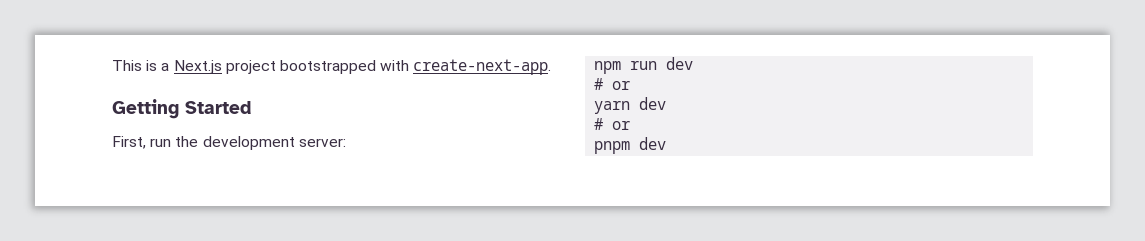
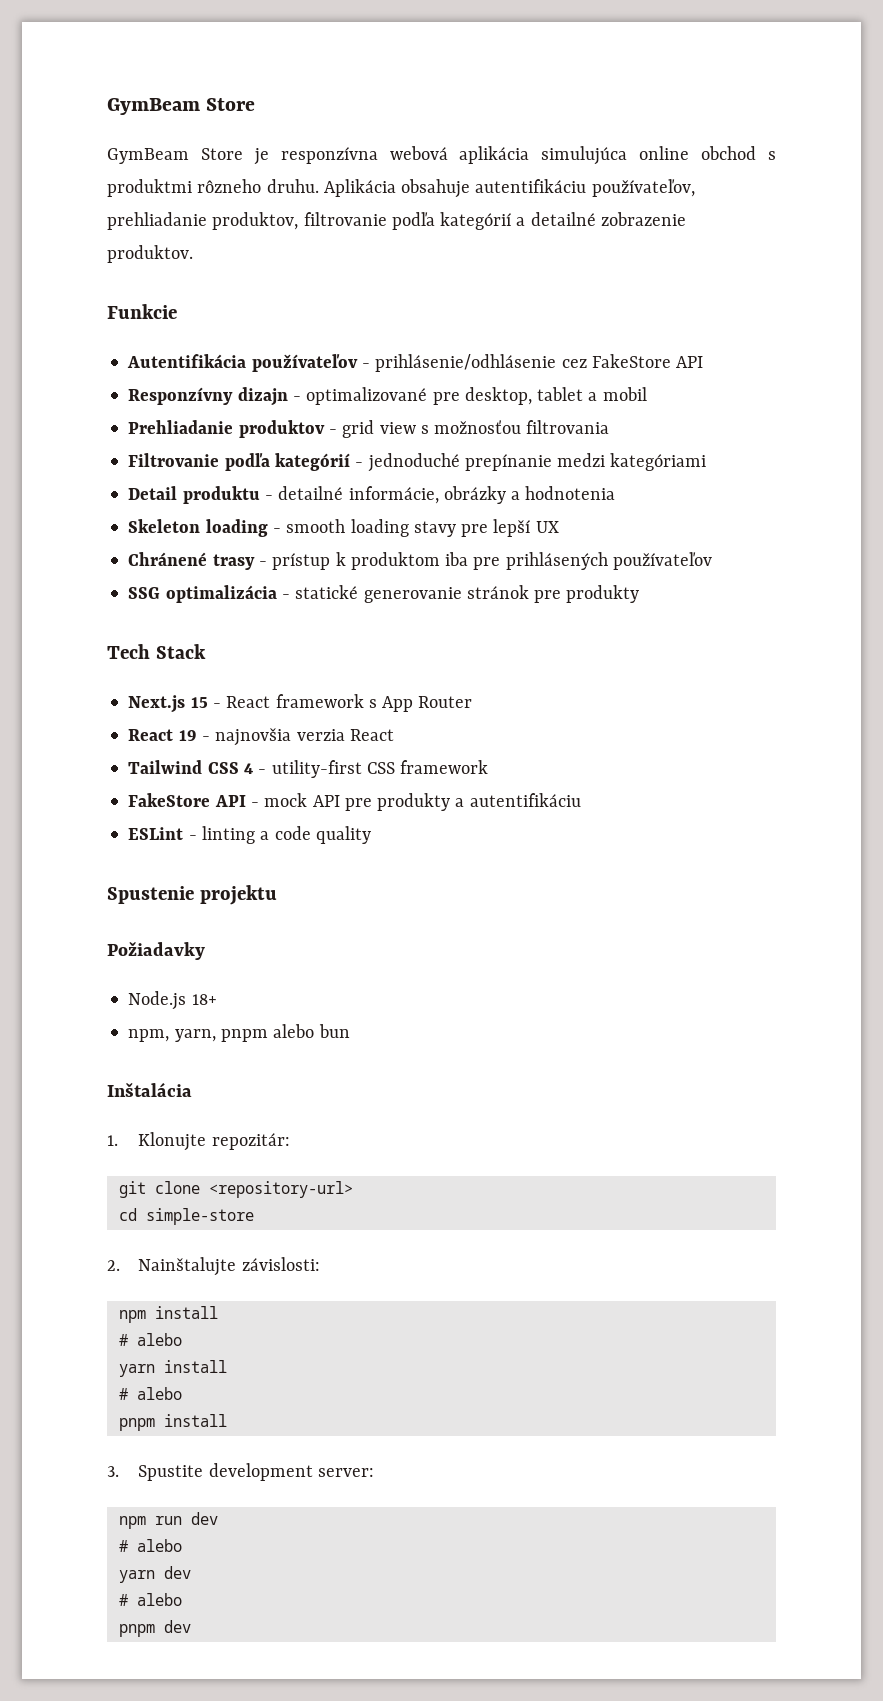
[112,59,552,75] [112,99,251,119] [112,136,199,149] This is a Next.js project bootstrapped with create-next-app. // Getting Started // First, run the -> [107,98,256,115] [107,146,777,165] [107,179,695,198] [107,212,686,230] [107,245,193,263] [107,304,177,319] [127,354,704,372] [128,387,647,406] [128,420,610,438] [128,453,707,472] [128,486,616,504] [128,519,559,537] [128,552,712,570] [128,585,640,603] [107,644,206,659] [128,694,473,713] [128,728,394,746] [128,760,489,778] [128,793,581,811] [128,826,371,844] [107,885,277,905] [107,941,205,960] [128,991,217,1010] [128,1024,350,1042] [107,1082,192,1097] [107,1132,290,1151] [118,1181,353,1198] [118,1208,254,1225] [107,1257,320,1276] [118,1306,218,1323] [118,1333,182,1346] [118,1360,227,1377] [118,1387,182,1400] [118,1414,227,1431] [107,1465,204,1481] GymBeam Store // GymBeam Store je responzívna webová aplikácia simulujúca online obchod s produktmi rôzneho druhu. Aplikácia obsahuje autentifikáciu používateľov, prehliadanie produktov, filtrovanie podľa kategórií a detailné zobrazenie produktov. // Funkcie // Autentifikácia používateľov - prihlásenie/odhlásenie cez FakeStore API // Responzívny dizajn - optimalizované pre desktop, tablet a mobil // Prehliadanie produktov - grid view s možnosťou filtrovania // Filtrovanie podľa kategórií - jednoduché prepínanie medzi kategóriami // Detail produktu - detailné informácie, obrázky a hodnotenia // Skeleton loading - smooth loading stavy pre lepší UX // Chránené trasy - prístup k produktom iba pre prihlásených používateľov // SSG optimalizácia - statické generovanie stránok pre produkty // Tech Stack // Next.js 15 - React framework s App Router // React 19 - najnovšia verzia React // Tailwind CSS 4 - utility-first CSS framework // FakeStore API - mock API pre produkty a autentifikáciu // ESLint - linting a code quality // Spustenie projektu // Požiadavky // Node.js 18+ // npm, yarn, pnpm alebo bun // Inštalácia // 1. Klonujte repozitár: // git clone <repository-url> // cd simple-store // 2. Nainštalujte závislosti: // npm install // # alebo // yarn install // # alebo // pnpm install // 3. Spustite
[612,81,631,90] or -> [136,1539,182,1552] alebo
[612,121,631,130] or -> [136,1593,182,1606] alebo

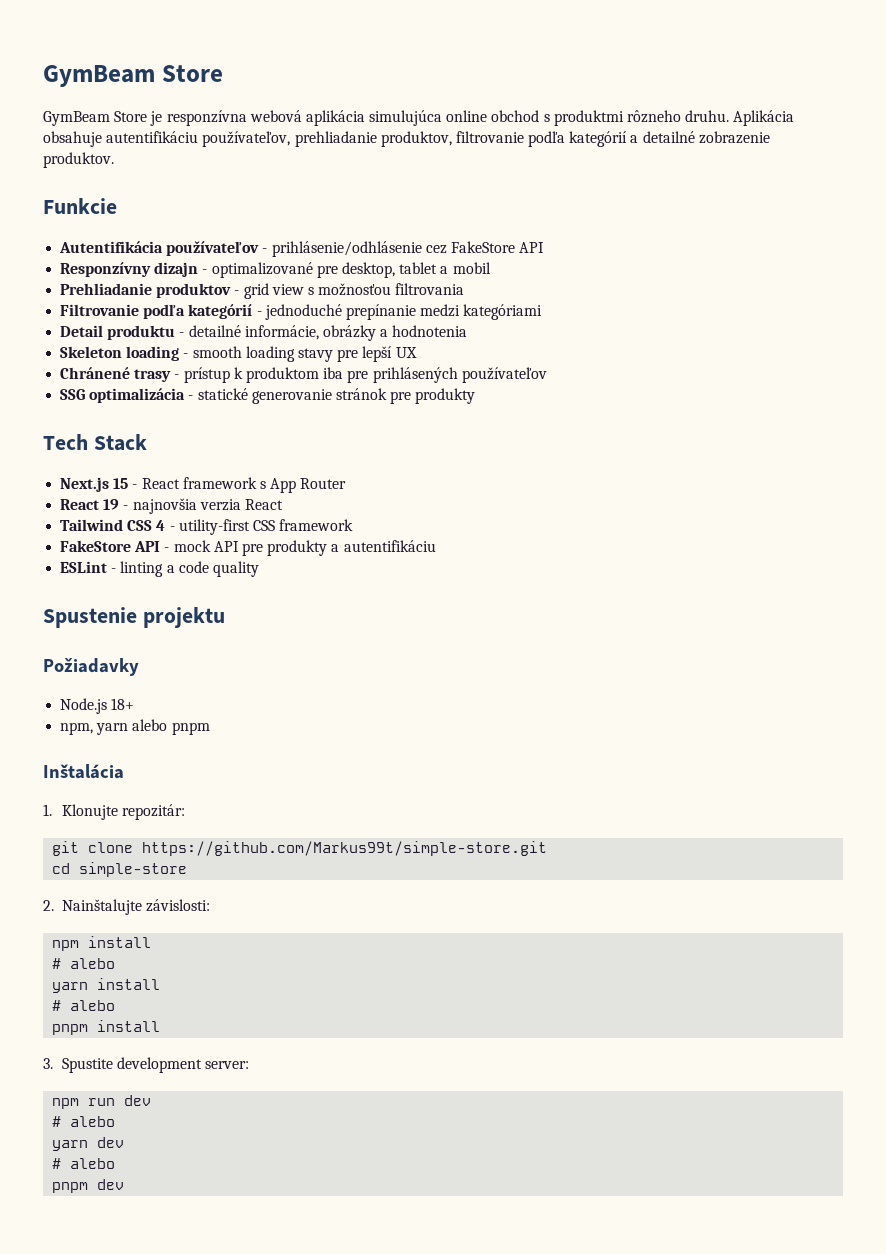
[174,1024,350,1042] yarn, pnpm alebo bun -> [96,719,210,735] yarn alebo pnpm
[208,1181,353,1198] <repository-url> -> [142,841,548,856] https://github.com/Markus99t/simple-store.git

